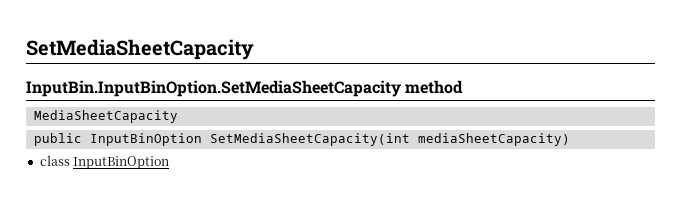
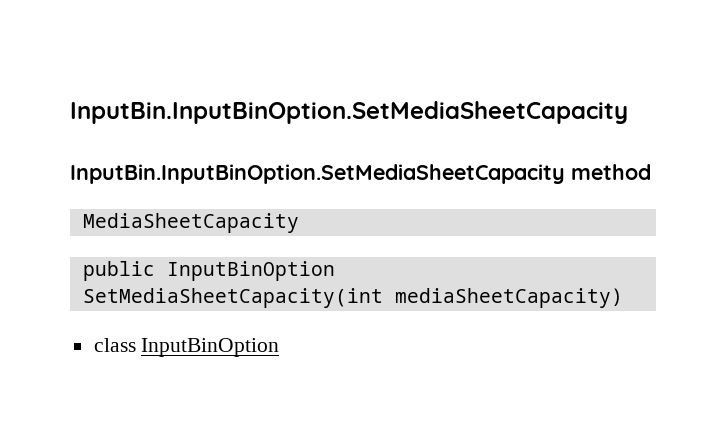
[26,39,254,60] SetMediaSheetCapacity -> [70,101,628,124] InputBin.InputBinOption.SetMediaSheetCapacity

